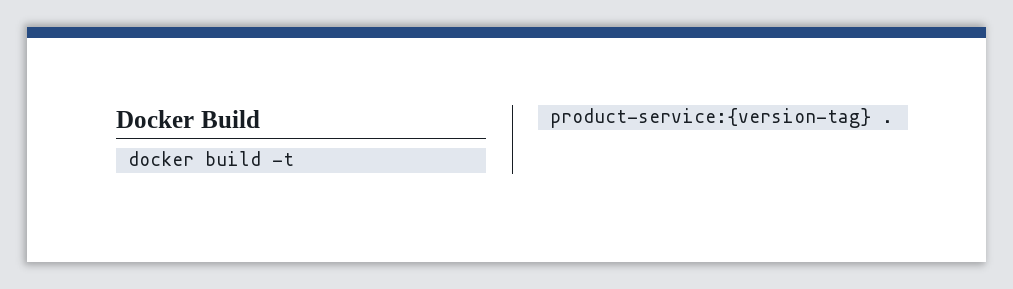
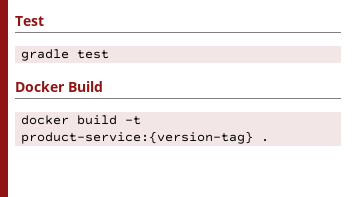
(116, 119) none -> [15,16,44,26] [21,49,110,61] Test // gradle test //

